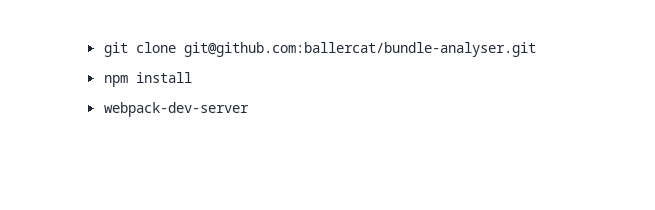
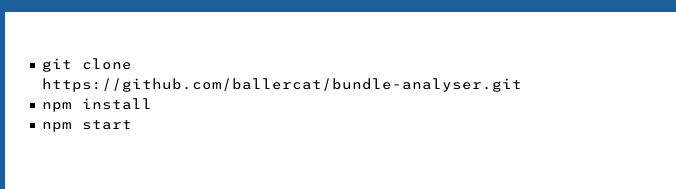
[184,42,537,57] git@github.com:ballercat/bundle-analyser.git -> [42,78,523,92] https://github.com/ballercat/bundle-analyser.git
[104,102,250,117] webpack-dev-server -> [42,120,133,132] npm start

